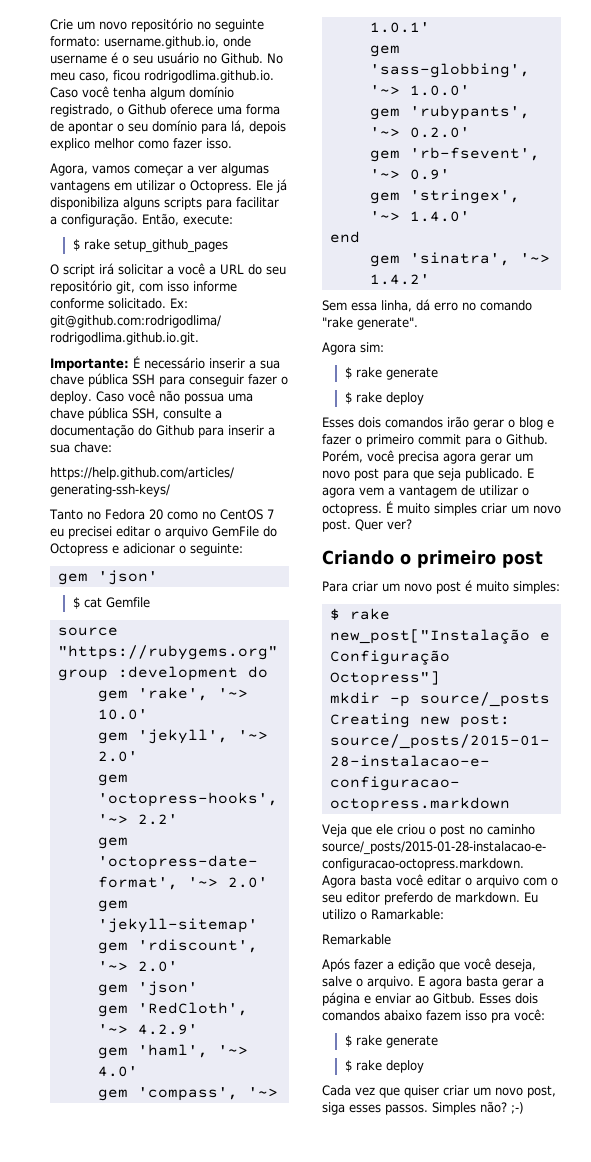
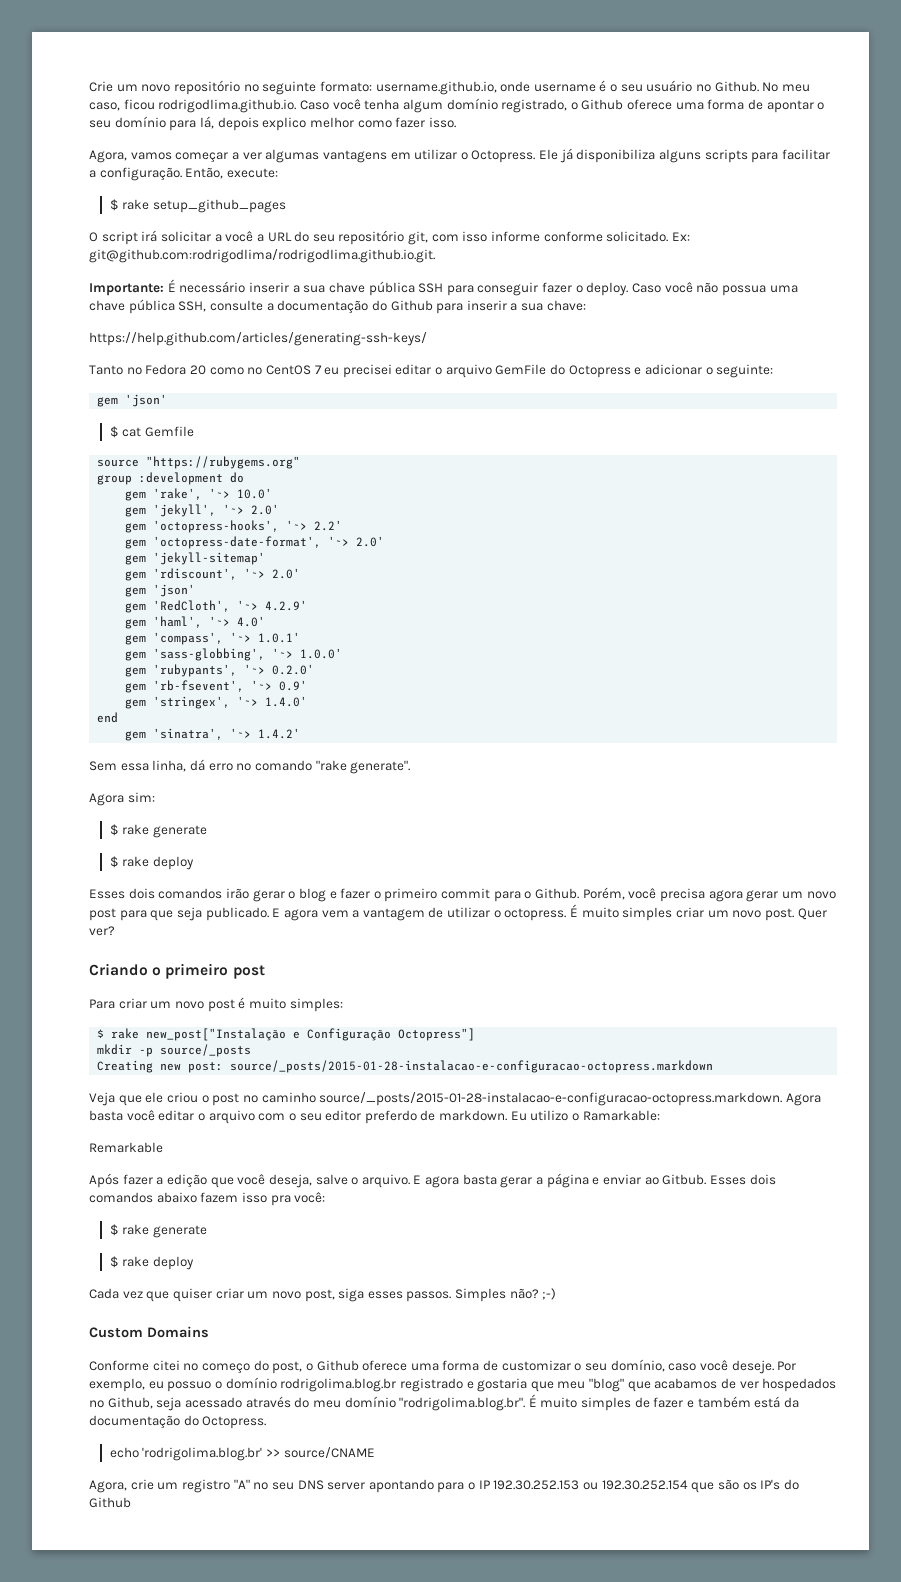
(524, 1108) none -> [89,1326,209,1338] [89,1359,797,1374] [89,1377,837,1392] [89,1394,799,1411] [89,1415,267,1429] [109,1447,375,1461] [89,1479,799,1493] [89,1497,131,1508] // Custom Domains // Conforme citei no começo do post, o Github oferece uma forma de customizar o seu domínio, caso você deseje. Por exemplo, eu possuo o domínio rodrigolima.blog.br registrado e gostaria que meu "blog" que acabamos de ver hospedados no Github, seja acessado através do meu domínio "rodrigolima.blog.br". É muito simples de fazer e também está da documentação do Octopress. // echo 'rodrigolima.blog.br' >> source/CNAME // Agora, crie um registro "A" no seu DNS server apontando para o IP 192.30.252.153 ou 192.30.252.154 que são os IP's do Github

